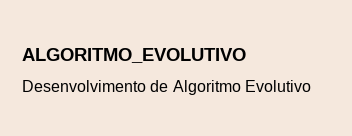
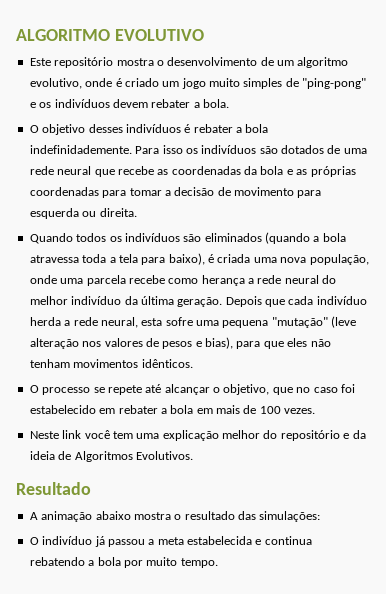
[22,48,246,63] [22,80,311,95] ALGORITMO_EVOLUTIVO // Desenvolvimento de Algoritmo Evolutivo -> [16,29,204,41] [29,57,349,68] [29,78,367,89] [29,99,229,108] [29,124,269,135] [29,145,367,154] [29,166,356,177] [29,187,322,198] [29,208,137,219] [29,232,346,244] [29,253,369,265] [29,275,337,286] [29,296,367,307] [29,316,357,328] [29,337,331,349] [29,359,193,368] [29,384,355,395] [29,405,316,414] [29,430,366,441] [29,451,193,462] [16,482,91,495] [29,511,321,522] [29,536,312,547] [29,557,218,568] ALGORITMO EVOLUTIVO // Este repositório mostra o desenvolvimento de um algoritmo evolutivo, onde é criado um jogo muito simples de "ping-pong" e os indivíduos devem rebater a bola. // O objetivo desses indivíduos é rebater a bola indefinidademente. Para isso os indivíduos são dotados de uma rede neural que recebe as coordenadas da bola e as próprias coordenadas para tomar a decisão de movimento para esquerda ou direita. // Quando todos os indivíduos são eliminados (quando a bola atravessa toda a tela para baixo), é criada uma nova população, onde uma parcela recebe como herança a rede neural do melhor indivíduo da última geração. Depois que cada indivíduo herda a rede neural, esta sofre uma pequena "mutação" (leve alteração nos valores de pesos e bias), para que eles não tenham movimentos idênticos. // O processo se repete até alcançar o objetivo, que no caso foi estabelecido em rebater a bola em mais de 100 vezes. // Neste link você tem uma explicação melhor do repositório e da ideia de Algoritmos Evolutivos. // Resultado // A animação abaixo mostra o resultado das simulações: // O indivíduo já passou a meta estabelecida e continua rebatendo a bola por muito tempo.

